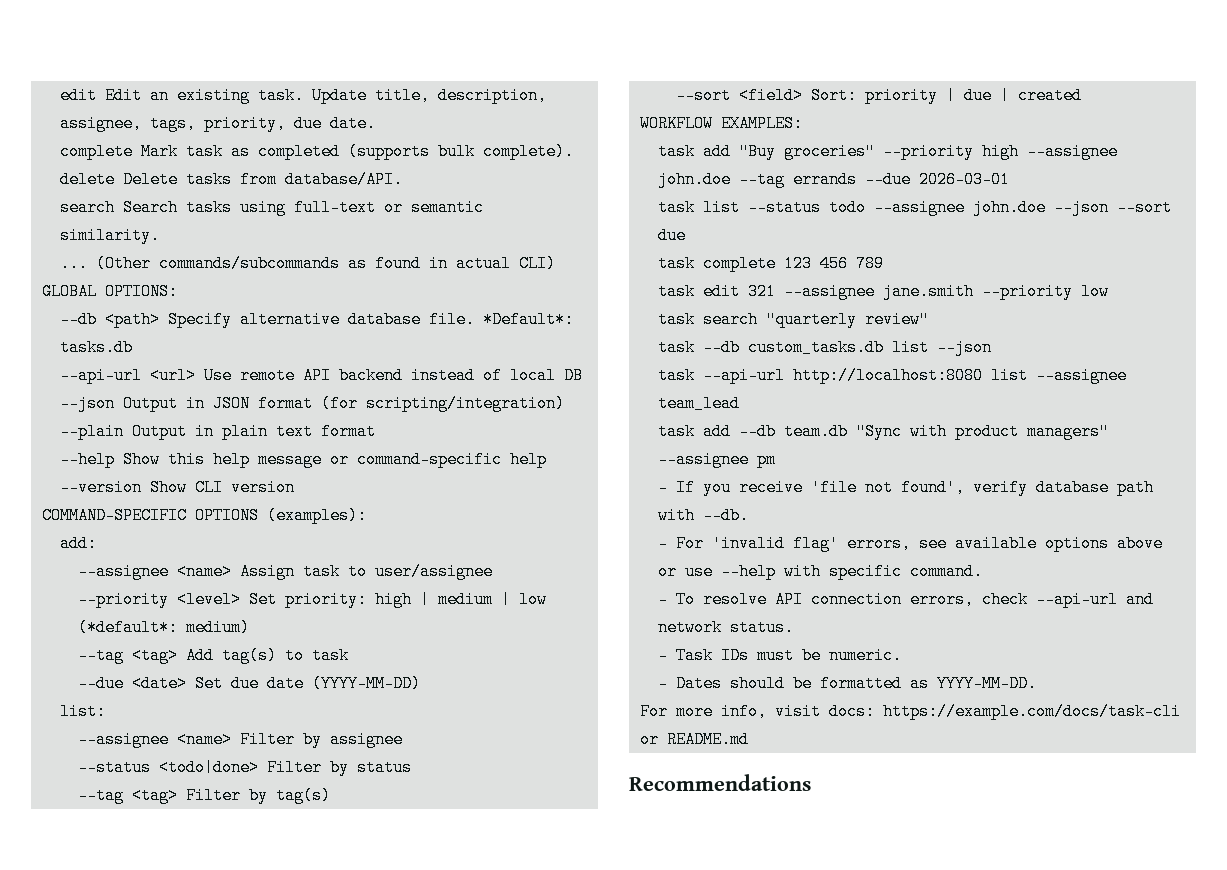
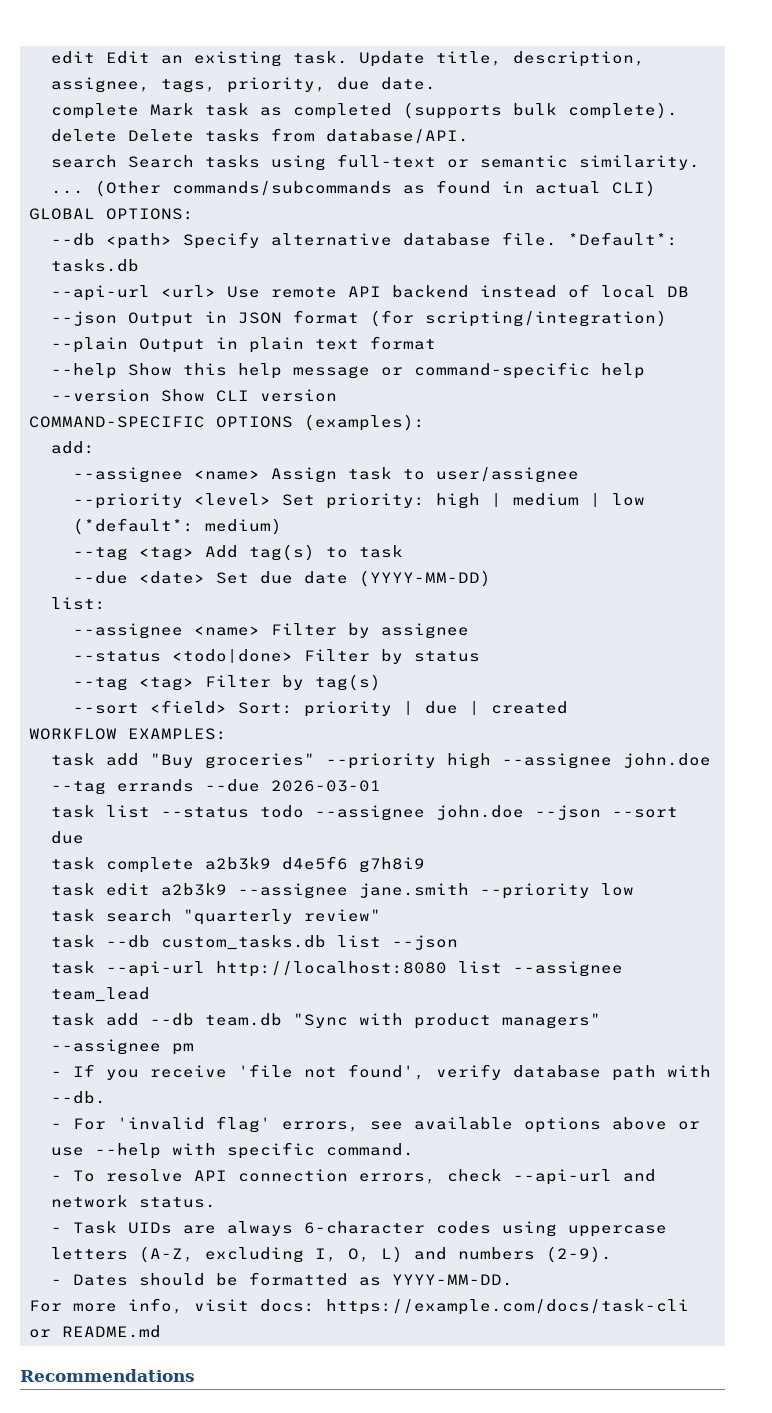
[783,255,884,272] 123 456 789 -> [204,856,425,873] a2b3k9 d4e5f6 g7h8i9
[747,283,776,300] 321 -> [160,883,227,896] a2b3k9
[720,647,902,664] IDs must be numeric. -> [127,1221,667,1237] [50,1246,612,1263] UIDs are always 6-character codes using uppercase letters (A-Z, excluding I, O, L) and numbers (2-9).

